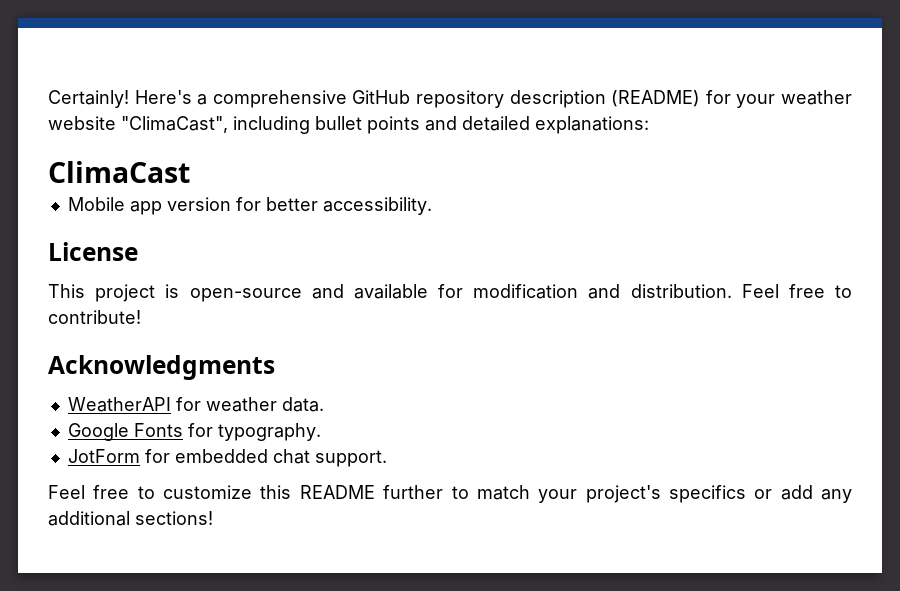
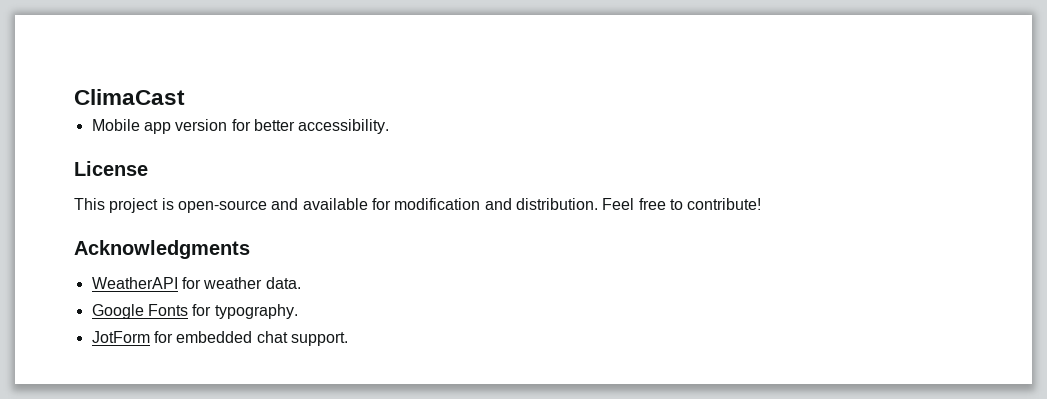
[48,90,853,108] [48,116,649,134] Certainly! Here's a comprehensive GitHub repository description (README) for your weather website "ClimaCast", including bullet points and detailed explanations: // -> (74, 97) none
[48,485,853,503] [48,511,213,526] // Feel free to customize this README further to match your project's specifics or add any additional sections! -> (348, 339) none

